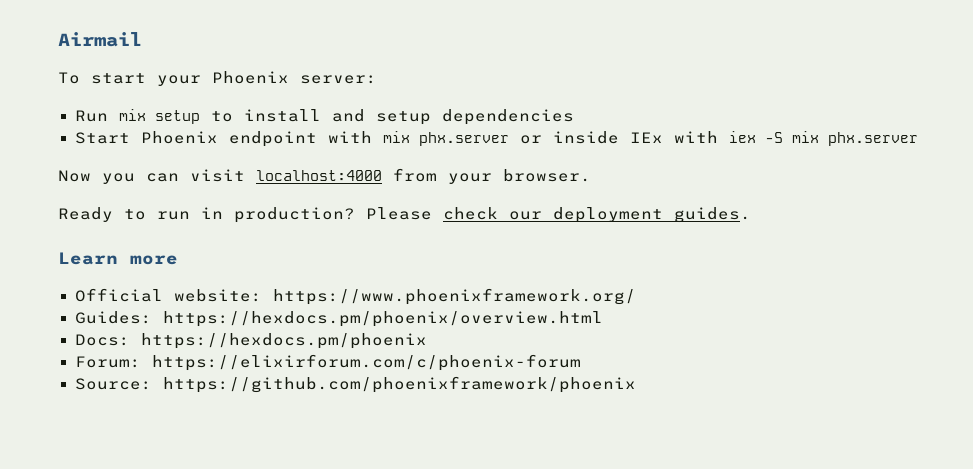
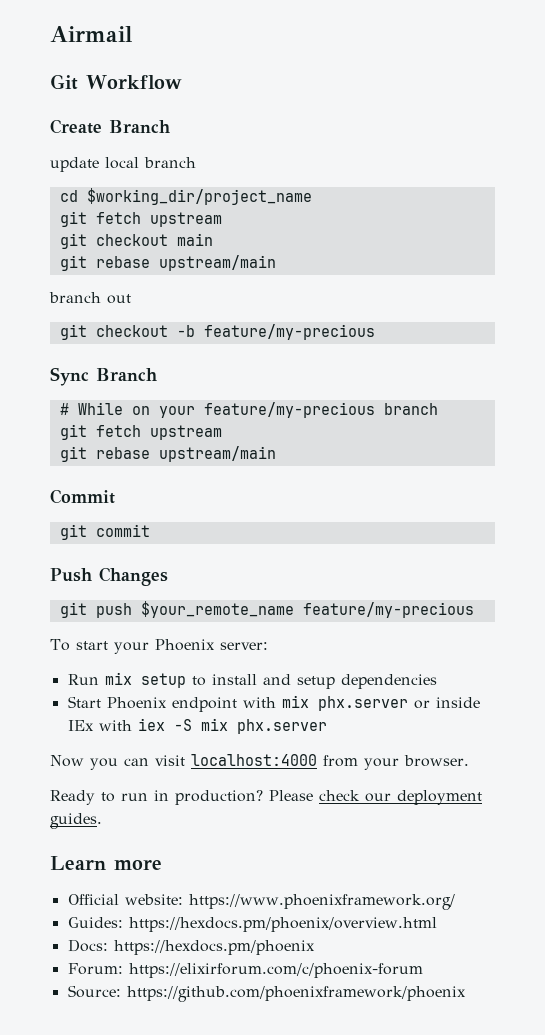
(142, 39) none -> [50,74,182,90] [50,119,170,134] [50,157,196,172] [59,188,312,205] [59,211,222,227] [59,233,213,249] [59,255,276,271] [49,292,131,304] [59,324,375,340] [50,367,157,386] [59,402,438,418] [59,424,222,440] [59,446,276,462] [50,489,115,504] [59,524,150,540] [50,567,168,586] [59,601,474,618] // Git Workflow // Create Branch // update local branch // cd $working_dir/project_name // git fetch upstream // git checkout main // git rebase upstream/main // branch out // git checkout -b feature/my-precious // Sync Branch // # While on your feature/my-precious branch // git fetch upstream // git rebase upstream/main // Commit // git commit // Push Changes // git push $your_remote_name feature/my-precious

